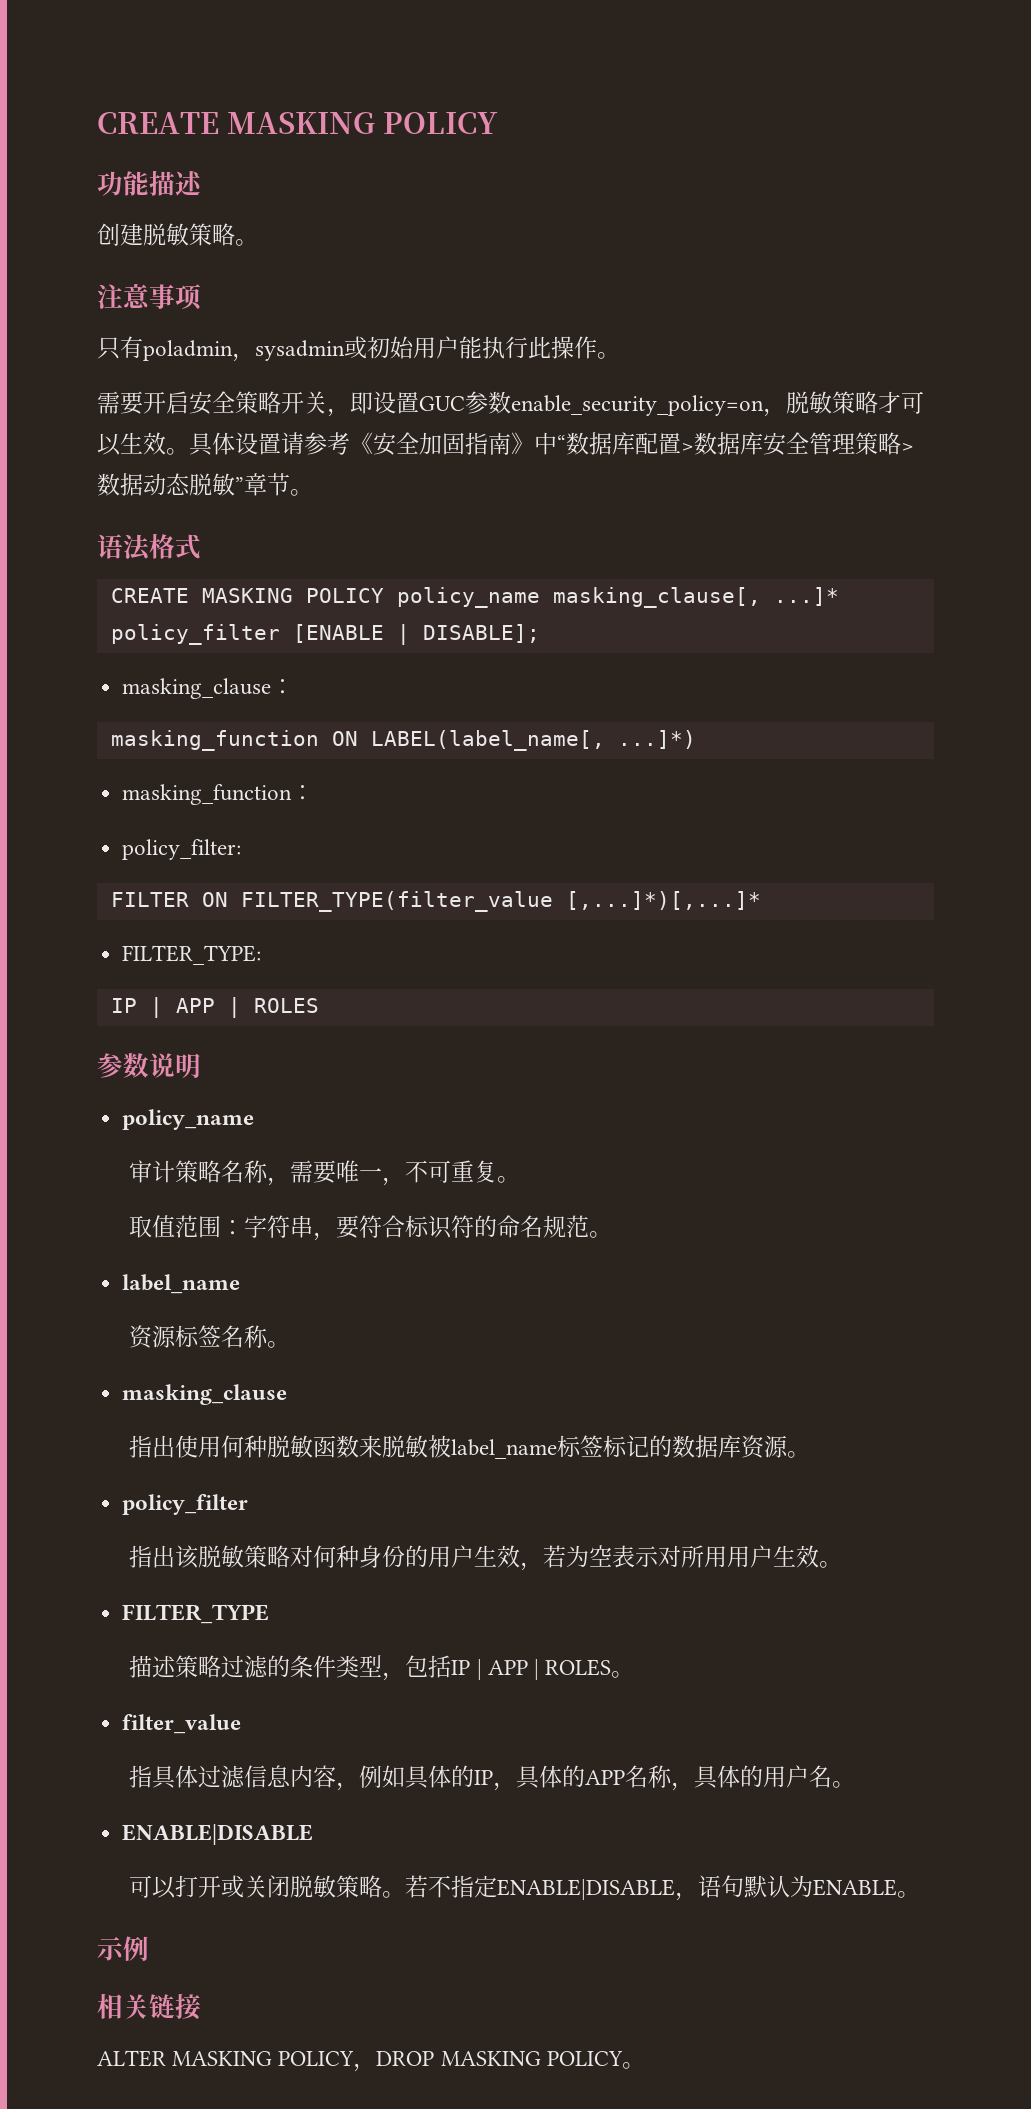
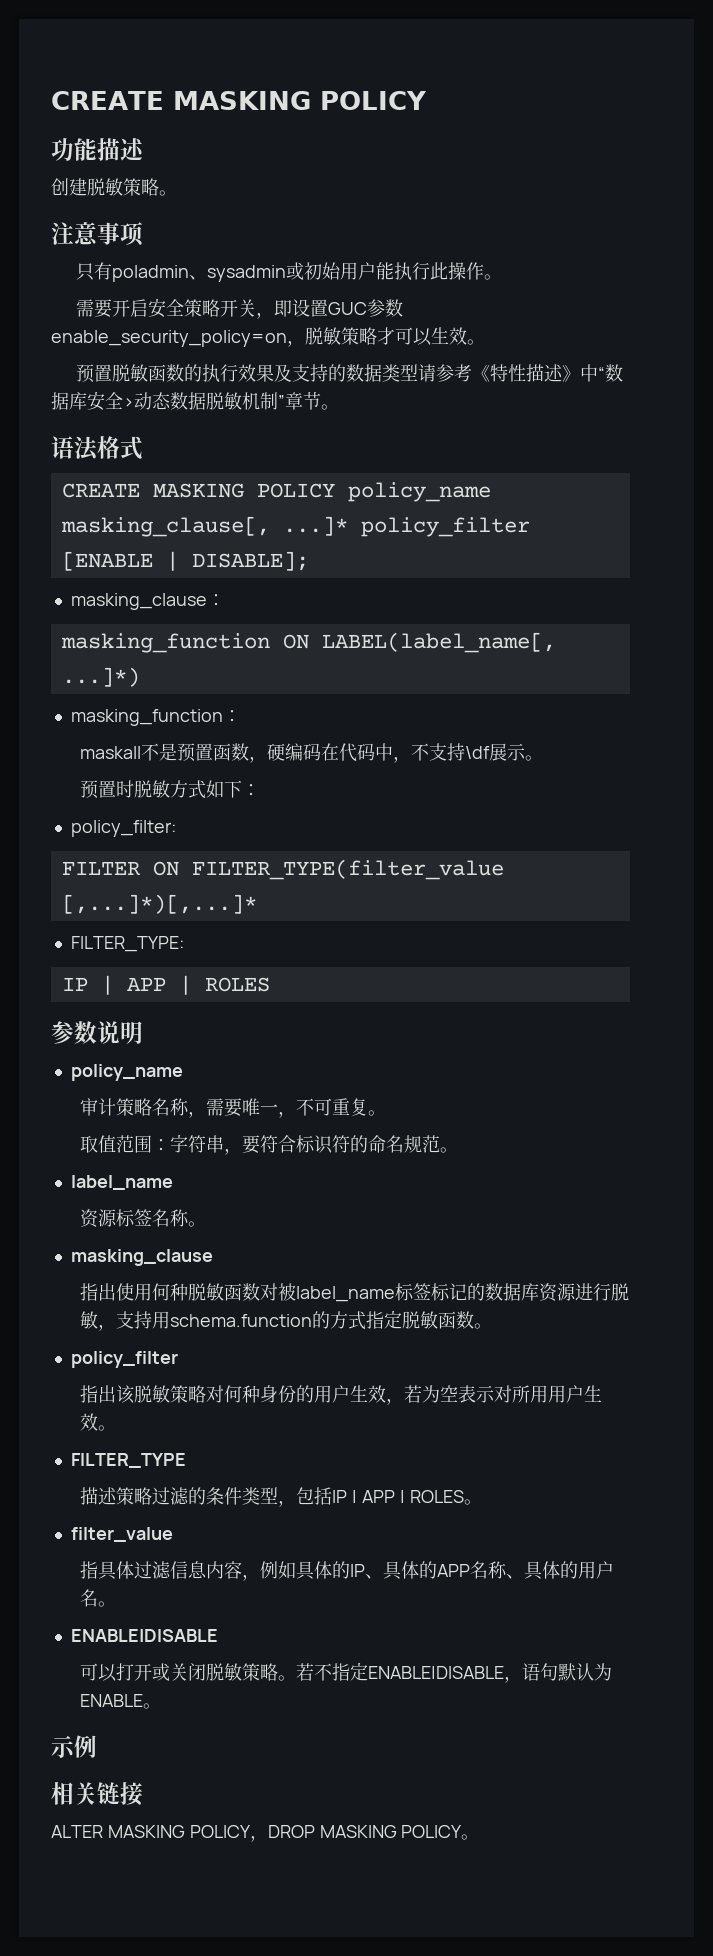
[232,353,255,362] ， -> [189,275,208,280] 、
[189,432,914,456] [97,473,235,496] 具体设置请参考《安全加固指南》中“数据库配置>数据库安全管理策略>数据动态脱敏 -> [76,364,624,383] [51,391,278,411] // 预置脱敏函数的执行效果及支持的数据类型请参考《特性描述》中“数据库安全>动态数据脱敏机制
(315, 792) none -> [80,743,544,763] [80,780,261,799] // maskall不是预置函数，硬编码在代码中，不支持\df展示。 // 预置时脱敏方式如下：
[359,1435,429,1458] 来脱敏 -> [260,1283,279,1301] 对
(789, 1446) none -> [575,1283,630,1301] [80,1310,475,1331] 进行脱敏，支持用schema.function的方式指定脱敏函数
[493,1782,517,1791] ， -> [365,1574,384,1579] 、
[671,1782,695,1791] ， -> [506,1574,525,1579] 、

